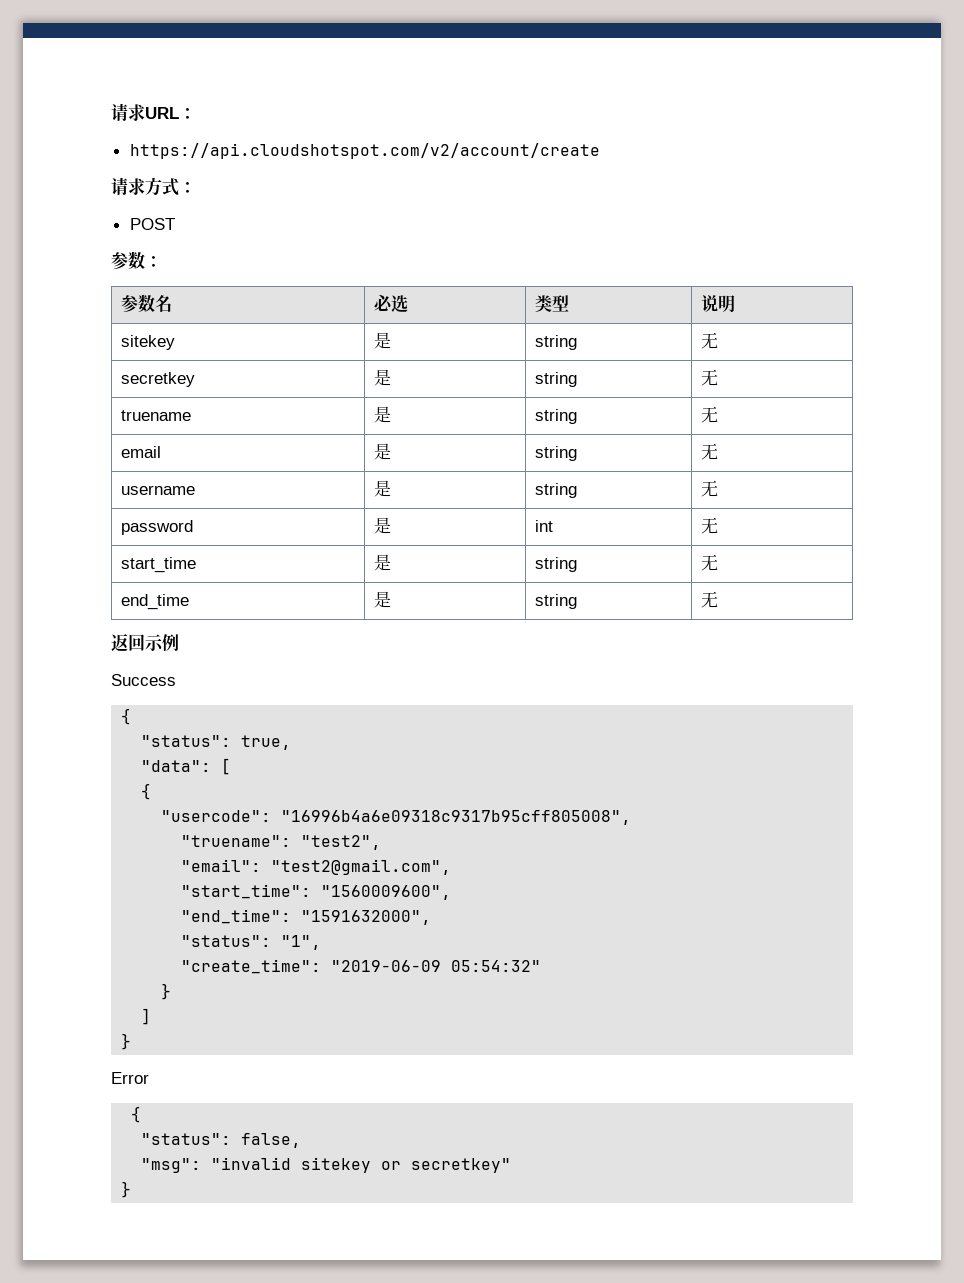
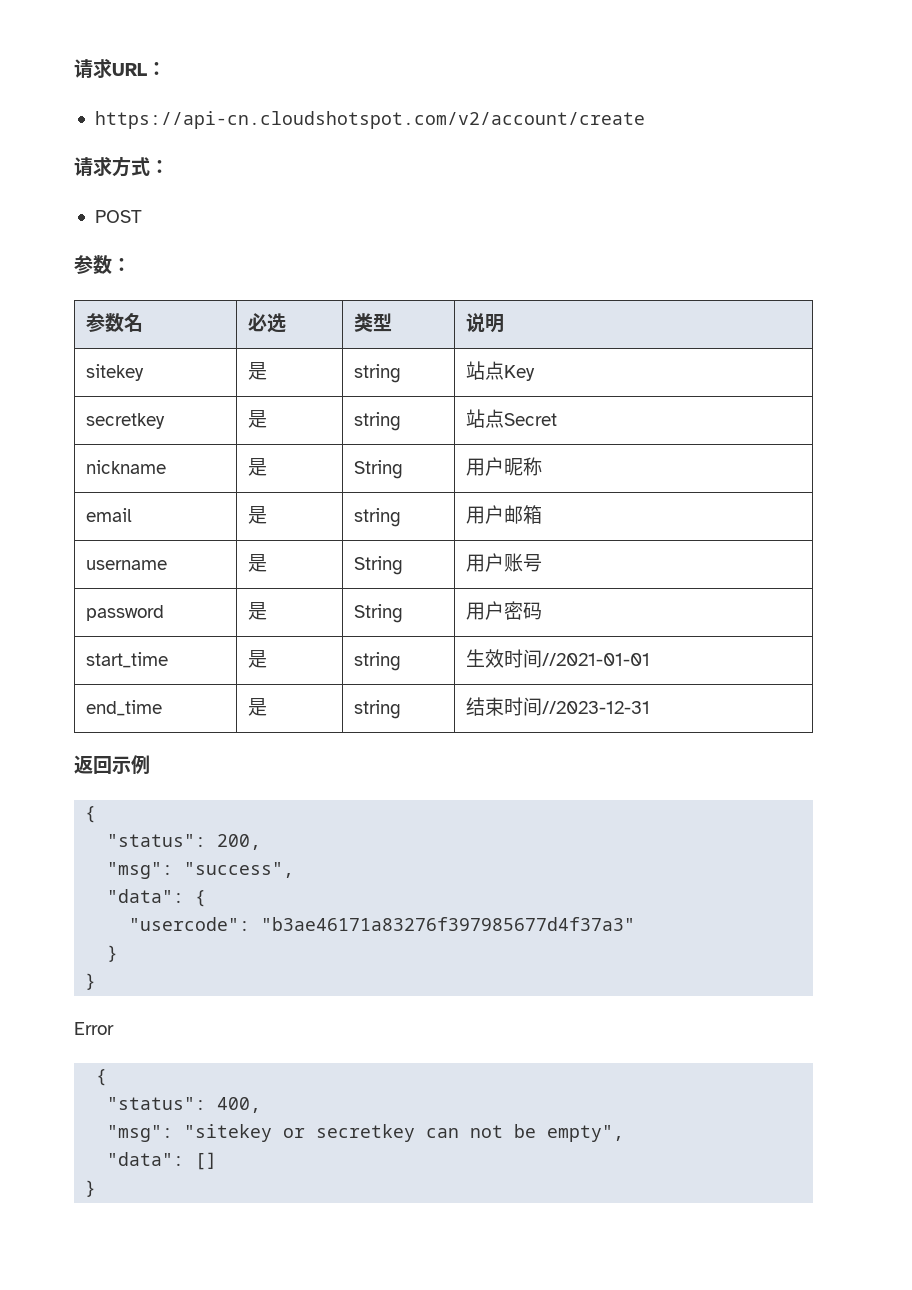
[129,143,600,159] https://api.cloudshotspot.com/v2/account/create -> [94,111,645,129] https://api-cn.cloudshotspot.com/v2/account/create
[700,332,718,349] 无 -> [466,361,536,381] 站点Key
[700,369,718,386] [120,410,191,421] [373,406,391,423] [534,409,577,424] [700,406,718,423] 无 // truename | 是 | string | 无 -> [466,409,558,428] [86,460,167,474] [248,458,268,476] [354,460,404,479] [466,457,543,476] 站点Secret // nickname | 是 | String | 用户昵称
[700,443,718,460] 无 -> [466,505,543,524] 用户邮箱
[534,483,577,498] [700,480,718,497] string | 无 -> [354,556,404,575] [466,553,543,572] String | 用户账号
[534,520,553,532] [700,517,718,534] int | 无 -> [354,604,404,623] [466,601,543,620] String | 用户密码
[700,554,718,571] 无 -> [466,649,651,668] 生效时间//2021-01-01
[700,591,718,608] 无 -> [466,697,651,716] 结束时间//2023-12-31
[111,674,176,686] [121,708,132,725] [141,735,292,750] [141,758,232,775] // Success // { // "status": true, // "data": [ // -> [85,806,97,823] [107,834,262,850] [107,862,295,879] [107,889,185,903] // { // "status": 200, // "msg": "success", // "data":
[281,810,632,825] [181,835,382,850] [181,859,452,875] [181,884,452,900] [181,909,432,925] [181,935,322,950] [181,959,542,974] [161,983,172,1000] [141,1008,152,1025] "16996b4a6e09318c9317b95cff805008", // "truename": "test2", // "email": "test2@gmail.com", // "start_time": "1560009600", // "end_time": "1591632000", // "status": "1", // "create_time": "2019-06-09 05:54:32" // } // ] -> [261,917,636,931] [107,945,119,962] "b3ae46171a83276f397985677d4f37a3" // }
[241,1133,302,1148] [141,1157,512,1173] false, // "msg": "invalid sitekey or secretkey" -> [217,1097,262,1113] [107,1124,625,1142] [107,1152,218,1170] 400, // "msg": "sitekey or secretkey can not be empty", // "data": []

